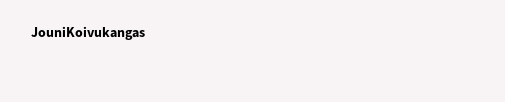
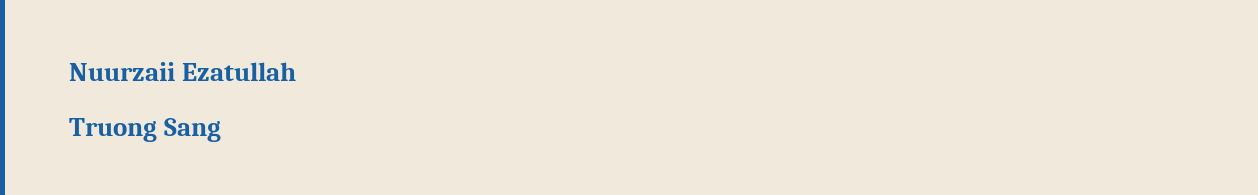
[31,26,145,40] JouniKoivukangas -> [69,62,297,81] [69,118,222,142] Nuurzaii Ezatullah // Truong Sang

